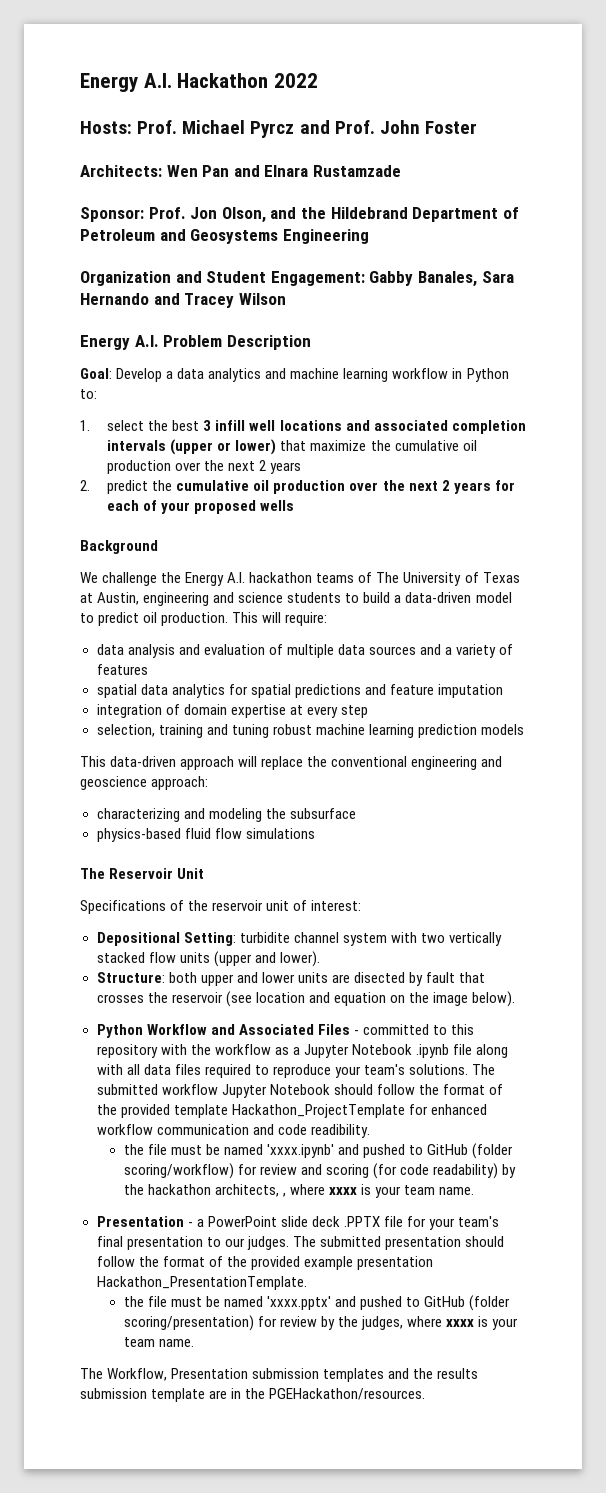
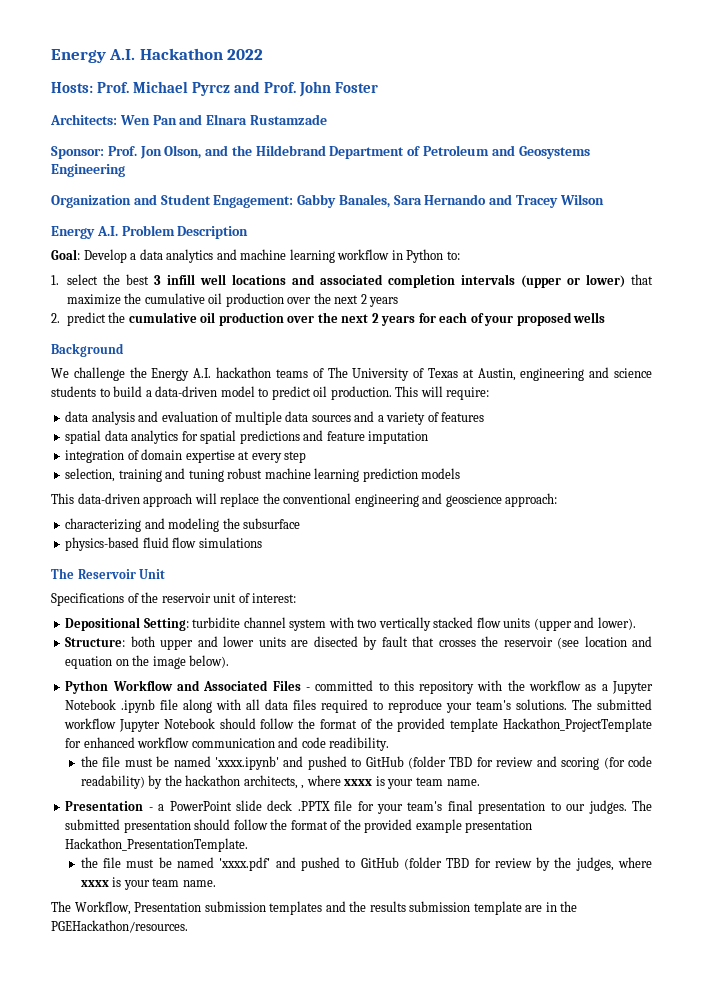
[123,1163,234,1179] scoring/workflow) -> [449,757,473,767] TBD
[266,1295,511,1311] [123,1315,254,1331] 'xxxx.pptx' and pushed to GitHub (folder scoring/presentation) -> [219,857,470,871] 'xxxx.pdf' and pushed to GitHub (folder TBD

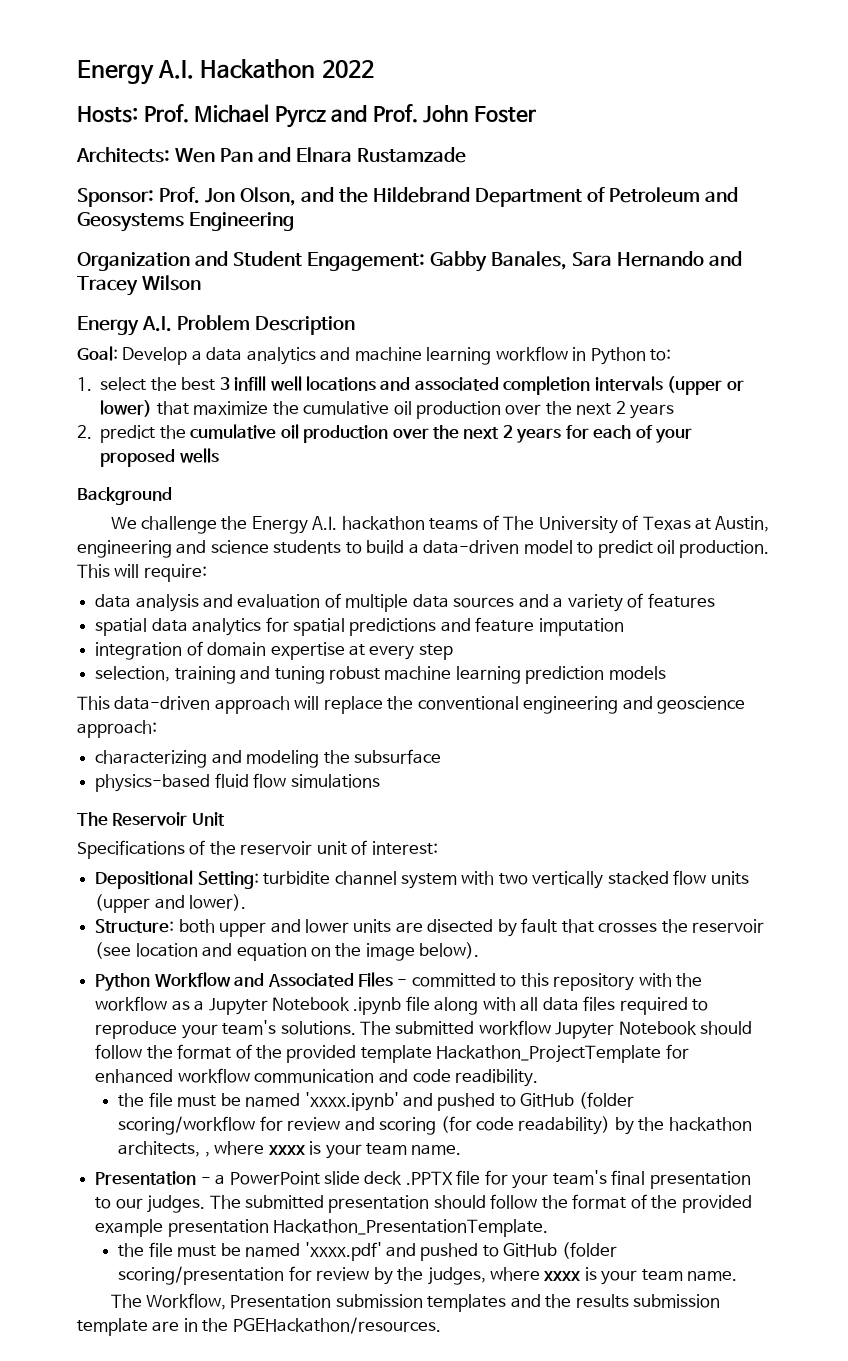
[449,757,473,767] TBD -> [118,1116,256,1135] scoring/workflow
[446,858,470,868] TBD -> [118,1266,285,1285] scoring/presentation

